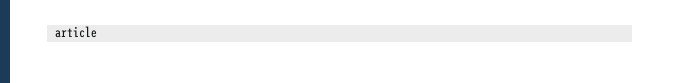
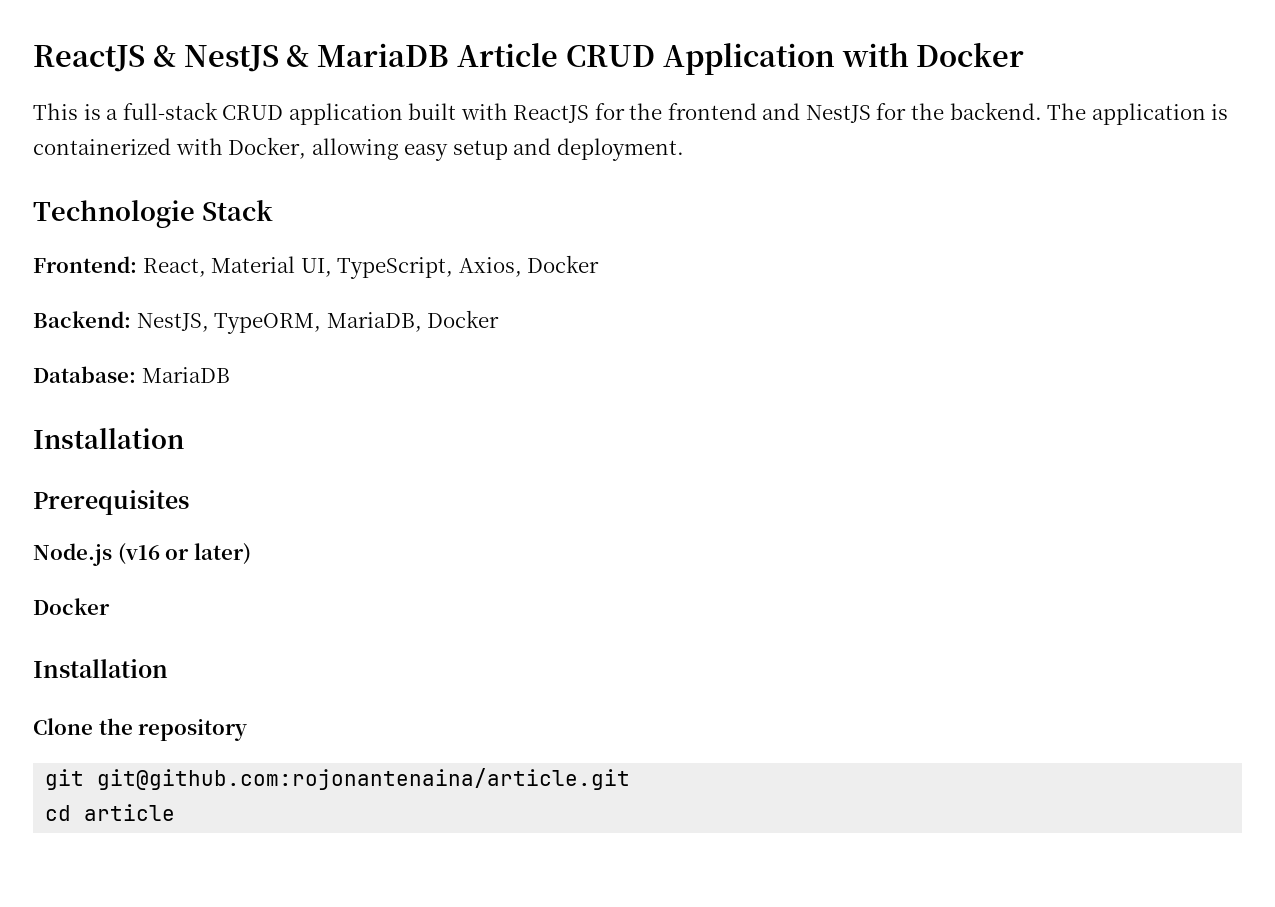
(54, 32) none -> [33,42,1025,75] [33,102,1229,125] [33,137,684,161] [33,200,273,228] [33,255,600,279] [33,310,500,334] [33,366,230,383] [33,428,184,449] [33,490,189,515] [33,543,251,566] [33,598,110,615] [33,659,168,678] [33,718,248,741] [45,768,631,790] [45,805,72,821] ReactJS & NestJS & MariaDB Article CRUD Application with Docker // This is a full-stack CRUD application built with ReactJS for the frontend and NestJS for the backend. The application is containerized with Docker, allowing easy setup and deployment. // Technologie Stack // Frontend: React, Material UI, TypeScript, Axios, Docker // Backend: NestJS, TypeORM, MariaDB, Docker // Database: MariaDB // Installation // Prerequisites // Node.js (v16 or later) // Docker // Installation // Clone the repository // git git@github.com:rojonantenaina/article.git // cd

